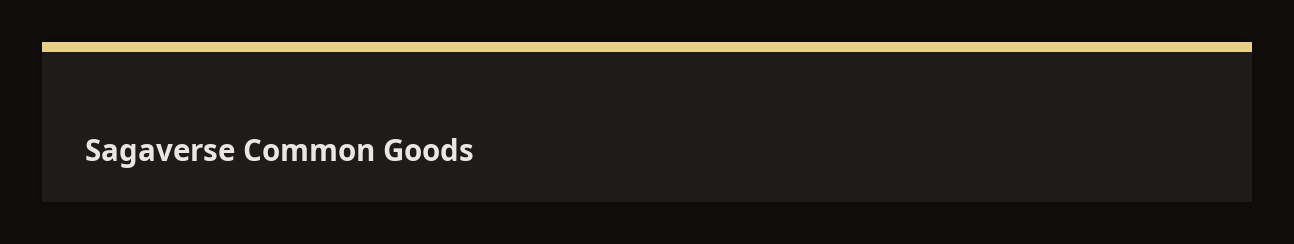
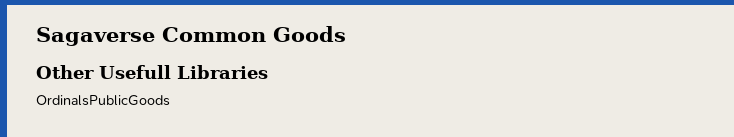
(474, 149) none -> [36,65,268,79] [36,95,170,106] // Other Usefull Libraries // OrdinalsPublicGoods

